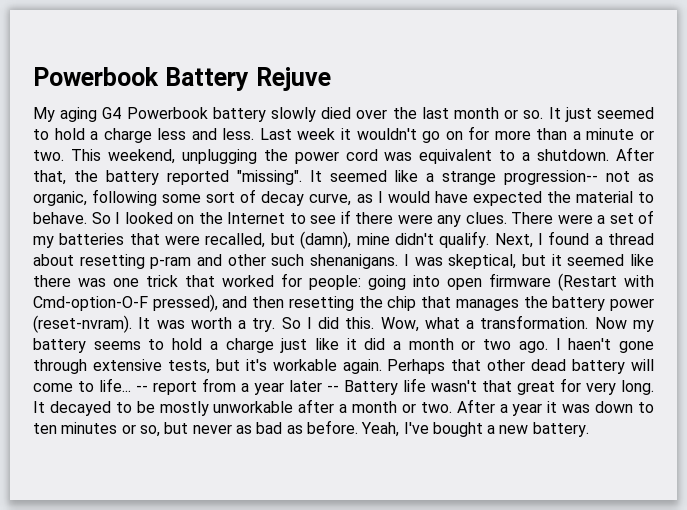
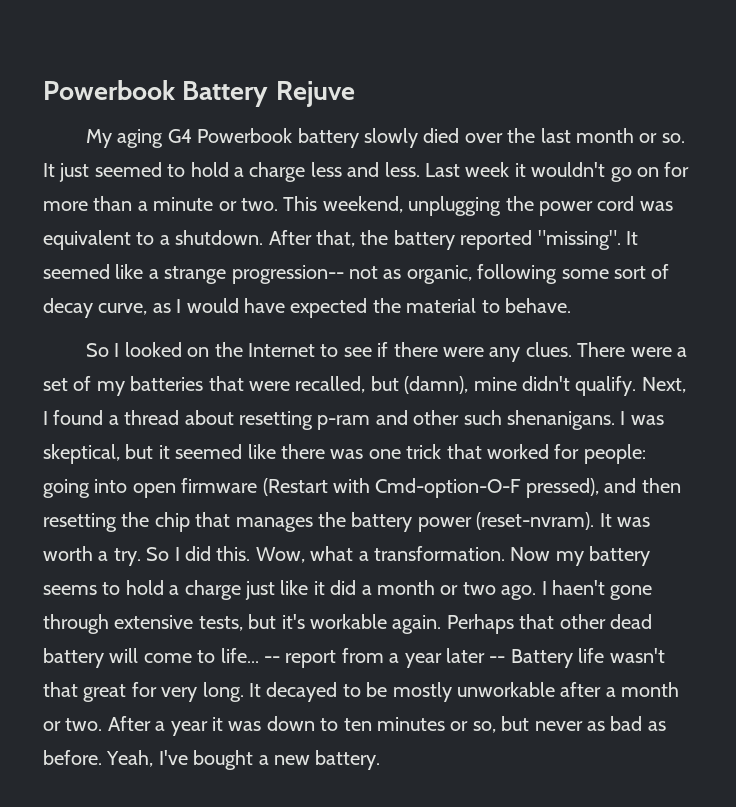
(87, 218) none -> (571, 305) //

